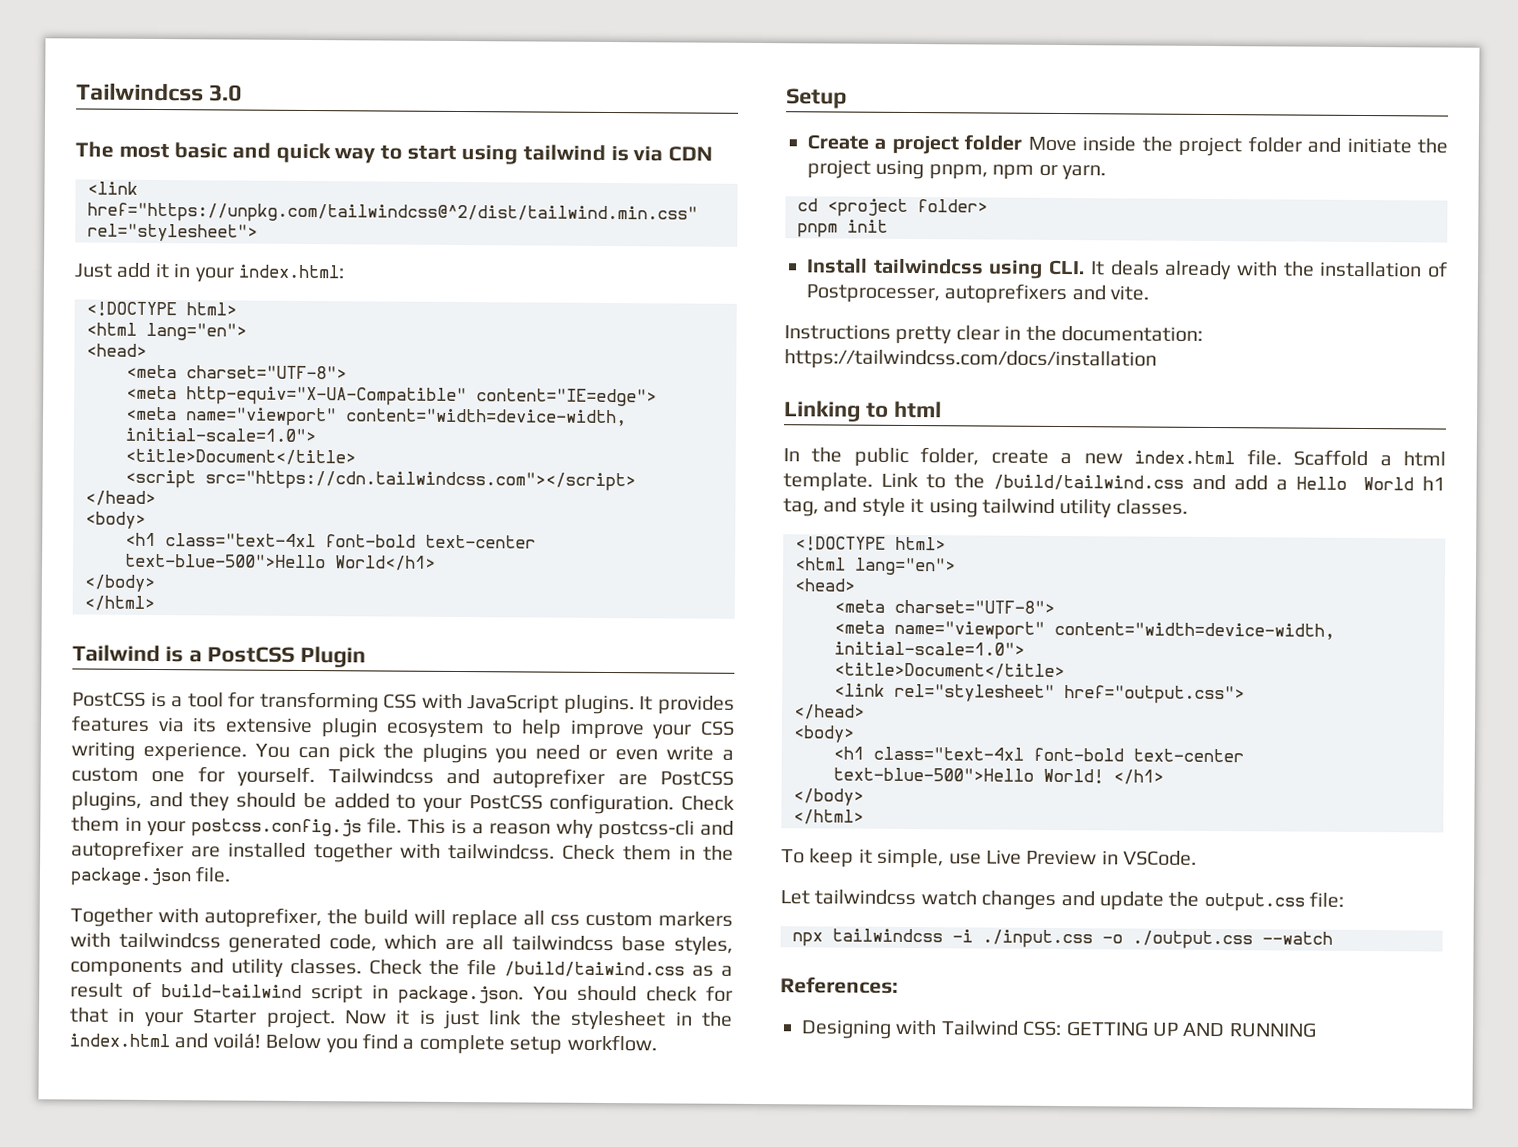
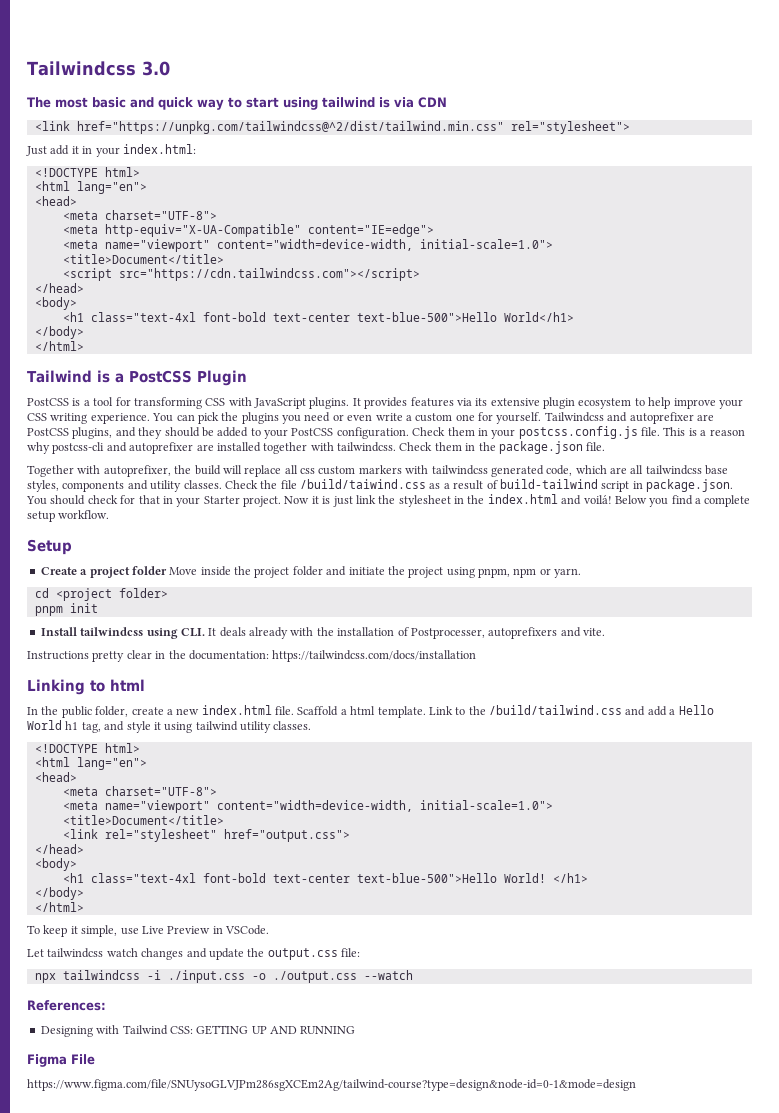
(1317, 1030) none -> [27,1054,95,1067] [27,1079,636,1091] // Figma File // https://www.figma.com/file/SNUysoGLVJPm286sgXCEm2Ag/tailwind-course?type=design&node-id=0-1&mode=design

